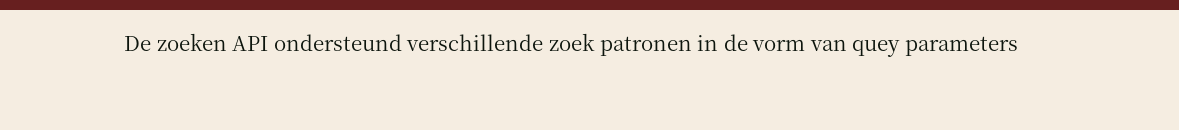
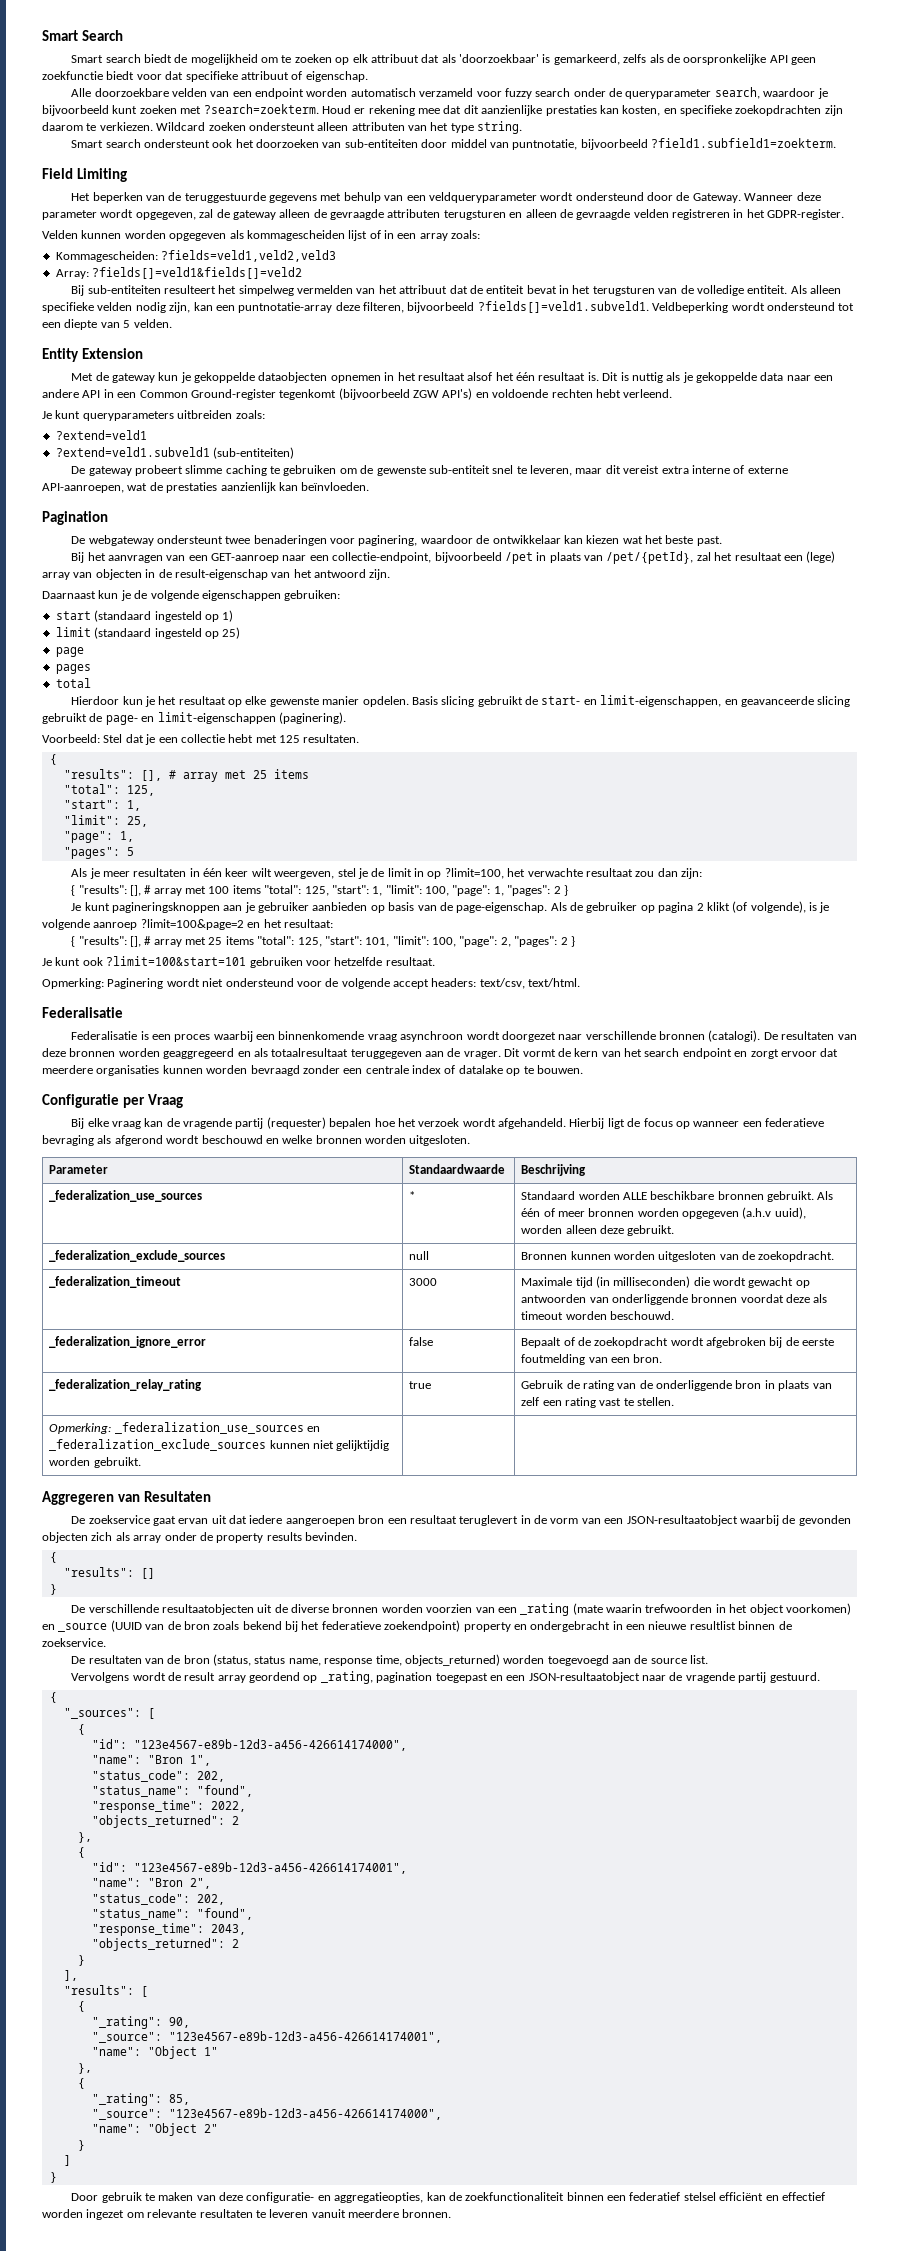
[124,33,1018,57] De zoeken API ondersteund verschillende zoek patronen in de vorm van quey parameters -> [42,30,123,41] [71,54,817,65] [42,71,368,82] [71,87,828,99] [42,104,843,116] [42,121,523,134] [71,138,837,150] [42,168,127,182] [71,192,821,203] [42,209,845,220] [42,230,481,241] [55,250,337,262] [55,267,303,279] [71,285,842,296] [42,301,855,313] [42,319,172,330] [42,348,143,362] [71,372,834,383] [42,388,673,400] [42,410,265,421] [55,430,147,440] [55,447,295,459] [71,465,788,476] [42,482,370,493] [42,511,108,525] [71,535,722,546] [71,551,836,564] [42,569,391,580] [42,590,341,601] [55,610,234,622] [55,627,241,639] [55,647,84,657] [55,664,91,674] [55,678,91,688] [71,695,851,707] [42,712,346,725] [42,734,360,745] [49,754,57,765] [63,769,309,782] [63,784,155,796] [63,800,141,811] [63,815,148,827] [63,831,134,843] [63,847,134,859] [71,868,703,879] [71,885,568,896] [71,901,830,913] [42,919,333,930] [71,936,575,947] [42,956,435,968] [42,978,581,989] [42,1007,123,1018] [71,1030,857,1042] [42,1048,839,1059] [42,1065,583,1076] [42,1094,183,1108] [71,1117,825,1129] [42,1135,471,1146] [49,1165,109,1174] [409,1164,506,1174] [521,1164,587,1176] [49,1190,203,1202] [409,1191,416,1200] [521,1191,834,1202] [521,1207,806,1219] [521,1225,675,1236] [49,1250,226,1262] [409,1251,430,1260] [521,1251,835,1262] [49,1276,182,1288] [409,1278,438,1286] [521,1276,810,1288] [521,1294,828,1305] [521,1311,674,1320] [49,1336,207,1348] [409,1337,434,1346] [521,1337,835,1348] [521,1354,663,1365] [49,1379,203,1391] [409,1381,432,1389] [521,1380,832,1391] [521,1397,675,1408] [49,1422,320,1434] [49,1439,390,1451] [49,1457,141,1468] [42,1491,211,1505] [71,1515,851,1526] [42,1532,357,1543] [49,1552,57,1563] [63,1567,155,1579] [49,1584,57,1595] [71,1603,851,1616] [42,1620,792,1632] [42,1638,106,1647] [71,1654,709,1666] [71,1671,820,1684] [49,1692,57,1703] [63,1708,155,1719] [77,1724,85,1735] [91,1739,407,1751] [91,1755,211,1766] [91,1770,225,1782] [91,1785,253,1797] [91,1800,246,1813] [91,1815,239,1828] [77,1832,92,1843] [77,1847,85,1858] [91,1862,407,1874] [91,1878,211,1889] [91,1893,225,1905] [91,1908,253,1920] [91,1923,246,1936] [91,1938,239,1951] [77,1955,85,1966] [63,1970,78,1981] [63,1985,148,1997] [77,2001,85,2012] [91,2016,190,2029] [91,2031,442,2043] [91,2046,218,2059] [77,2063,92,2074] [77,2078,85,2089] [91,2093,190,2106] [91,2108,442,2120] [91,2123,218,2136] [77,2140,85,2151] [63,2155,71,2166] [49,2172,57,2183] [71,2192,825,2203] [42,2209,452,2220] Smart Search // Smart search biedt de mogelijkheid om te zoeken op elk attribuut dat als 'doorzoekbaar' is gemarkeerd, zelfs als de oorspronkelijke API geen zoekfunctie biedt voor dat specifieke attribuut of eigenschap. // Alle doorzoekbare velden van een endpoint worden automatisch verzameld voor fuzzy search onder de queryparameter search, waardoor je bijvoorbeeld kunt zoeken met ?search=zoekterm. Houd er rekening mee dat dit aanzienlijke prestaties kan kosten, en specifieke zoekopdrachten zijn daarom te verkiezen. Wildcard zoeken ondersteunt alleen attributen van het type string. // Smart search ondersteunt ook het doorzoeken van sub-entiteiten door middel van puntnotatie, bijvoorbeeld ?field1.subfield1=zoekterm. // Field Limiting // Het beperken van de teruggestuurde gegevens met behulp van een veldqueryparameter wordt ondersteund door de Gateway. Wanneer deze parameter wordt opgegeven, zal de gateway alleen de gevraagde attributen terugsturen en alleen de gevraagde velden registreren in het GDPR-register. // Velden kunnen worden opgegeven als kommagescheiden lijst of in een array zoals: // Kommagescheiden: ?fields=veld1,veld2,veld3 // Array: ?fields[]=veld1&fields[]=veld2 // Bij sub-entiteiten resulteert het simpelweg vermelden van het attribuut dat de entiteit bevat in het terugsturen van de volledige entiteit. Als alleen specifieke velden nodig zijn, kan een puntnotatie-array deze filteren, bijvoorbeeld ?fields[]=veld1.subveld1. Veldbeperking wordt ondersteund tot een diepte van 5 velden. // Entity Extension // Met de gateway kun je gekoppelde dataobjecten opnemen in het resultaat alsof het één resultaat is. Dit is nuttig als je gekoppelde data naar een andere API in een Common Ground-register tegenkomt (bijvoorbeeld ZGW API's) en voldoende rechten hebt verleend. // Je kunt queryparameters uitbreiden zoals: // ?extend=veld1 // ?extend=veld1.subveld1 (sub-entiteiten) // De gateway probeert slimme caching te gebruiken om de gewenste sub-entiteit snel te leveren, maar dit vereist extra interne of externe API-aanroepen, wat de prestaties aanzienlijk kan beïnvloeden. // Pagination // De webgateway ondersteunt twee benaderingen voor paginering, waardoor de ontwikkelaar kan kiezen wat het beste past. // Bij het aanvragen van een GET-aanroep naar een collectie-endpoint, bijvoorbeeld /pet in plaats van /pet/{petId}, zal het resultaat een (lege) array van objecten in de result-eigenschap van het antwoord zijn. // Daarnaast kun je de volgende eigenschappen gebruiken: // start (standaard ingesteld op 1) // limit (standaard ingesteld op 25) // page // pages // total // Hierdoor kun je het resultaat op elke gewenste manier opdelen. Basis slicing gebruikt de start- en limit-eigenschappen, en geavanceerde slicing gebruikt de page- en limit-eigenschappen (paginering). // Voorbeeld: Stel dat je een collectie hebt met 125 resultaten. // { // "results": [], # array met 25 items // "total": 125, // "start": 1, // "limit": 25, // "page": 1, // "pages": 5 // Als je meer resultaten in één keer wilt weergeven, stel je de limit in op ?limit=100, het verwachte resultaat zou dan zijn: // { "results": [], # array met 100 items "total": 125, "start": 1, "limit": 100, "page": 1, "pages": 2 } // Je kunt pagineringsknoppen aan je gebruiker aanbieden op basis van de page-eigenschap. Als de gebruiker op pagina 2 klikt (of volgende), is je volgende aanroep ?limit=100&page=2 en het resultaat: // { "results": [], # array met 25 items "total": 125, "start": 101, "limit": 100, "page": 2, "pages": 2 } // Je kunt ook ?limit=100&start=101 gebruiken voor hetzelfde resultaat. // Opmerking: Paginering wordt niet ondersteund voor de volgende accept headers: text/csv, text/html. // Federalisatie // Federalisatie is een proces waarbij een binnenkomende vraag asynchroon wordt doorgezet naar verschillende bronnen (catalogi). De resultaten van deze bronnen worden geaggregeerd en als totaalresultaat teruggegeven aan de vrager. Dit vormt de kern van het search endpoint en zorgt ervoor dat meerdere organisaties kunnen worden bevraagd zonder een centrale index of datalake op te bouwen. // Configuratie per Vraag // Bij elke vraag kan de vragende partij (requester) bepalen hoe het verzoek wordt afgehandeld. Hierbij ligt de focus op wanneer een federatieve bevraging als afgerond wordt beschouwd en welke bronnen worden uitgesloten. // Parameter | Standaardwaarde | Beschrijving // _federalization_use_sources | * | Standaard worden ALLE beschikbare bronnen gebruikt. Als één of meer bronnen worden opgegeven (a.h.v uuid), worden alleen deze gebruikt. // _federalization_exclude_sources | null | Bronnen kunnen worden uitgesloten van de zoekopdracht. // _federalization_timeout | 3000 | Maximale tijd (in milliseconden) die wordt gewacht op antwoorden van onderliggende bronnen voordat deze als timeout worden beschouwd. // _federalization_ignore_error | false | Bepaalt of de zoekopdracht wordt afgebroken bij de eerste foutmelding van een bron. // _federalization_relay_rating | true | Gebruik de rating van de onderliggende bron in plaats van zelf een rating vast te stellen. // Opmerking: _federalization_use_sources en _federalization_exclude_sources kunnen niet gelijktijdig worden gebruikt. | | // Aggregeren van Resultaten // De zoekservice gaat ervan uit dat iedere aangeroepen bron een resultaat teruglevert in de vorm van een JSON-resultaatobject waarbij de gevonden objecten zich als array onder de property results bevinden. // { // "results": [] // } // De verschillende resultaatobjecten uit de diverse bronnen worden voorzien van een _rating (mate waarin trefwoorden in het object voorkomen) en _source (UUID van de bron zoals bekend bij het federatieve zoekendpoint) property en ondergebracht in een nieuwe resultlist binnen de zoekservice. // De resultaten van de bron (status, status name, response time, objects_returned) worden toegevoegd aan de source list. // Vervolgens wordt de result array geordend op _rating, pagination toegepast en een JSON-resultaatobject naar de vragende partij gestuurd. // { // "_sources": [ // { // "id": "123e4567-e89b-12d3-a456-426614174000", // "name": "Bron 1", // "status_code": 202, // "status_name": "found", // "response_time": 2022, // "objects_returned": 2 // }, // { // "id": "123e4567-e89b-12d3-a456-426614174001", // "name": "Bron 2", // "status_code": 202, // "status_name": "found", // "response_time": 2043, // "objects_returned": 2 // } // ], // "results": [ // { // "_rating": 90, // "_source": "123e4567-e89b-12d3-a456-426614174001", // "name": "Object 1" // }, // { // "_rating": 85, // "_source": "123e4567-e89b-12d3-a456-426614174000", // "name": "Object 2" // } // ] // } // Door gebruik te maken van deze configuratie- en aggregatieopties, kan de zoekfunctionaliteit binnen een federatief stelsel efficiënt en effectief worden ingezet om relevante resultaten te leveren vanuit meerdere bronnen.

